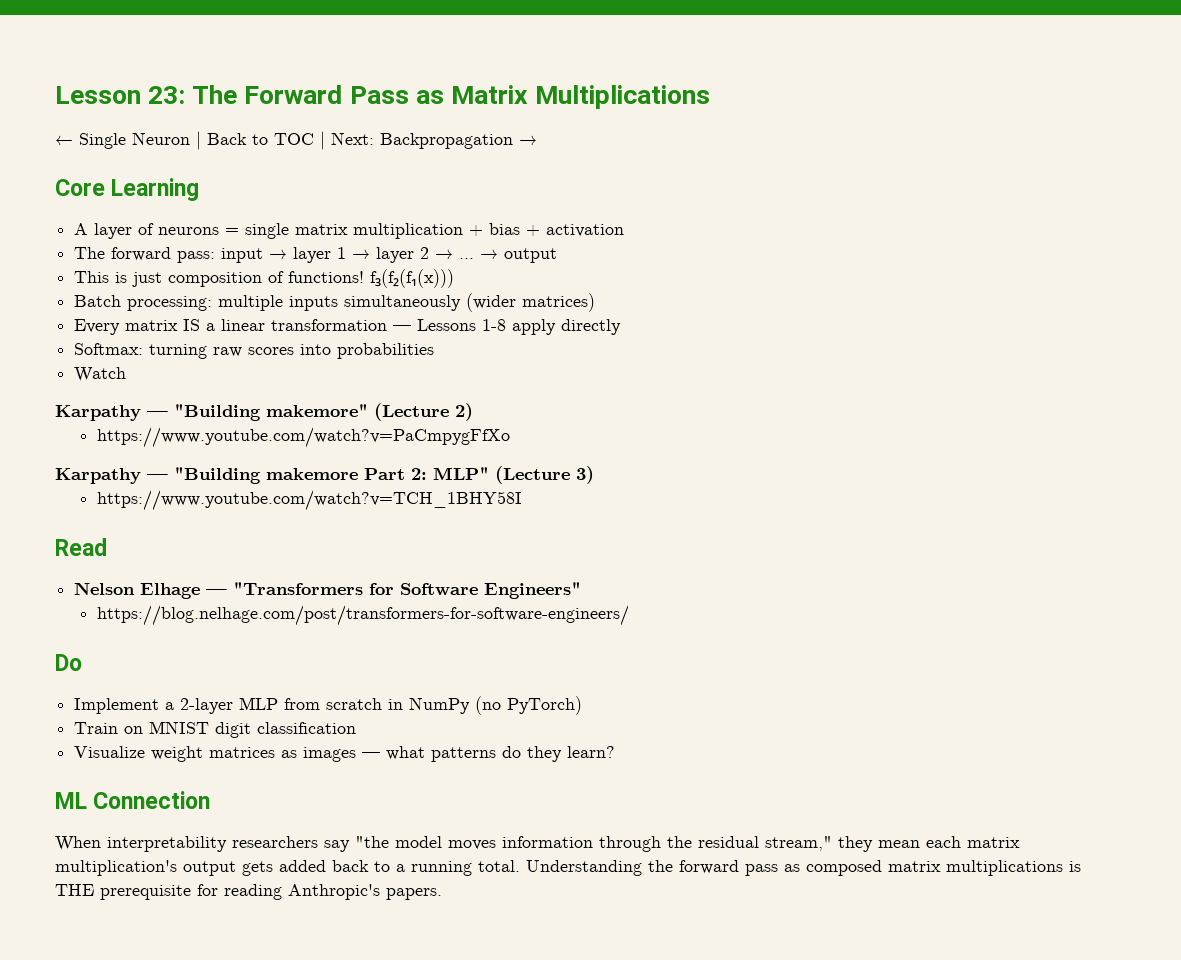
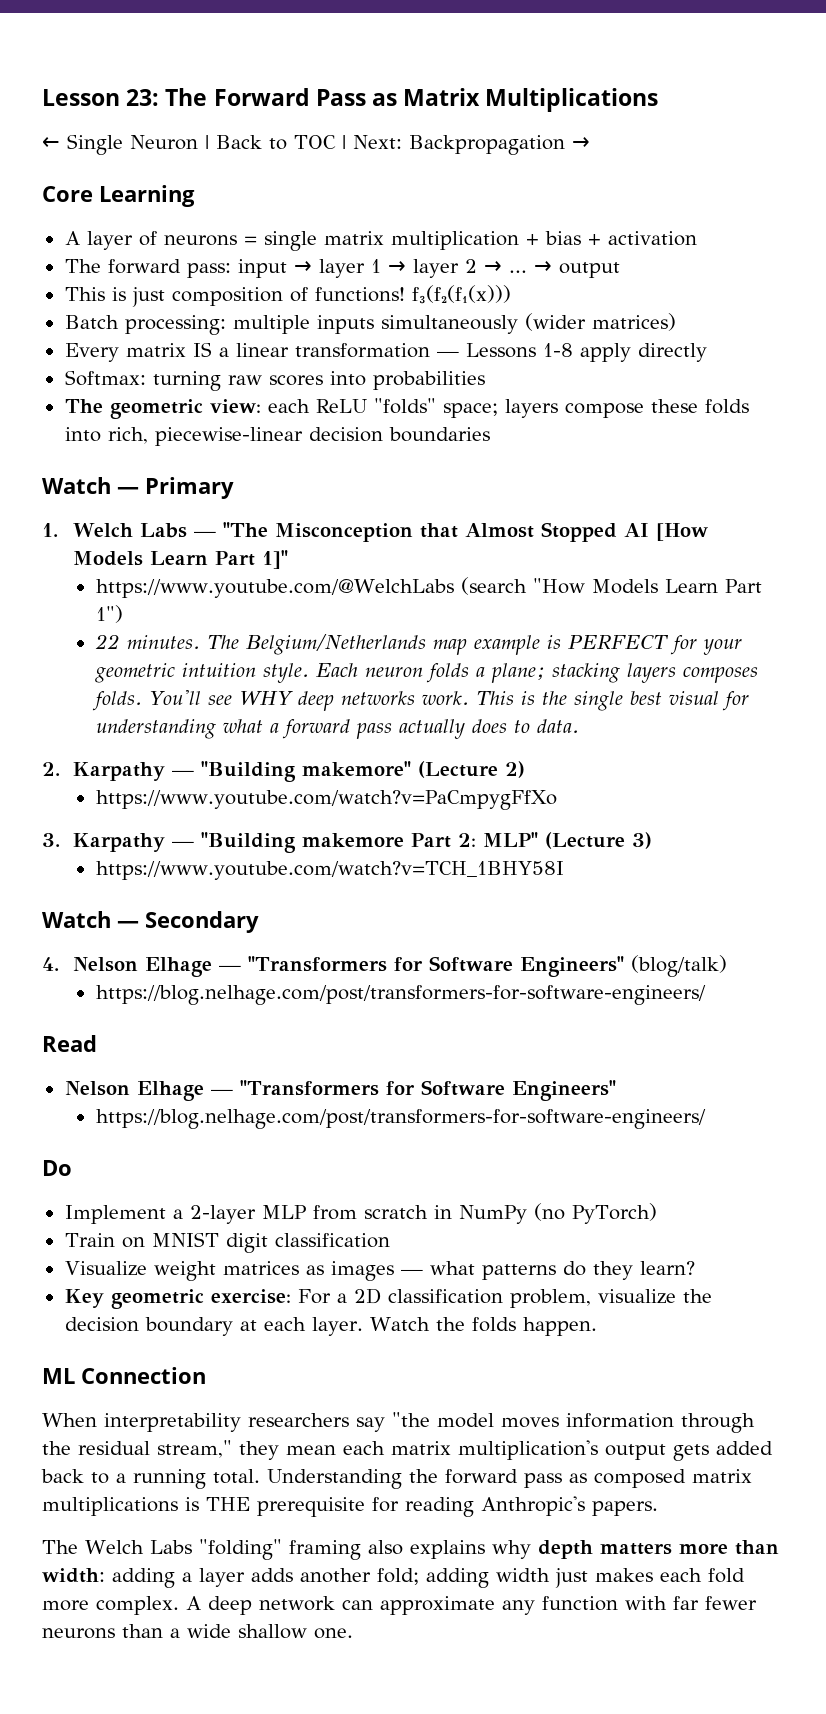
[74,367,127,382] Watch // -> [64,398,749,419] [64,427,490,446] [42,477,234,499] [42,522,709,542] [73,550,289,569] [95,577,762,598] [95,605,123,623] [94,634,742,655] [94,663,758,683] [91,690,749,711] [95,719,579,739] [42,762,60,776] The geometric view: each ReLU "folds" space; layers compose these folds into rich, piecewise-linear decision boundaries // Watch — Primary // 1. Welch Labs — "The Misconception that Almost Stopped AI [How Models Learn Part 1]" // https://www.youtube.com/@WelchLabs (search "How Models Learn Part 1") // 22 minutes. The Belgium/Netherlands map example is PERFECT for your geometric intuition style. Each neuron folds a plane; stacking layers composes folds. You'll see WHY deep networks work. This is the single best visual for understanding what a forward pass actually does to data. // 2.
(511, 437) none -> [42,833,60,847] 3.
(523, 500) none -> [42,911,259,933] [42,955,728,977] [95,985,706,1005] // Watch — Secondary // 4. Nelson Elhage — "Transformers for Software Engineers" (blog/talk) // https://blog.nelhage.com/post/transformers-for-software-engineers/
(616, 752) none -> [64,1288,712,1309] [64,1317,597,1336] // Key geometric exercise: For a 2D classification problem, visualize the decision boundary at each layer. Watch the folds happen.
(442, 894) none -> [42,1539,779,1560] [42,1568,745,1588] [42,1596,757,1615] [42,1624,353,1639] // The Welch Labs "folding" framing also explains why depth matters more than width: adding a layer adds another fold; adding width just makes each fold more complex. A deep network can approximate any function with far fewer neurons than a wide shallow one.

